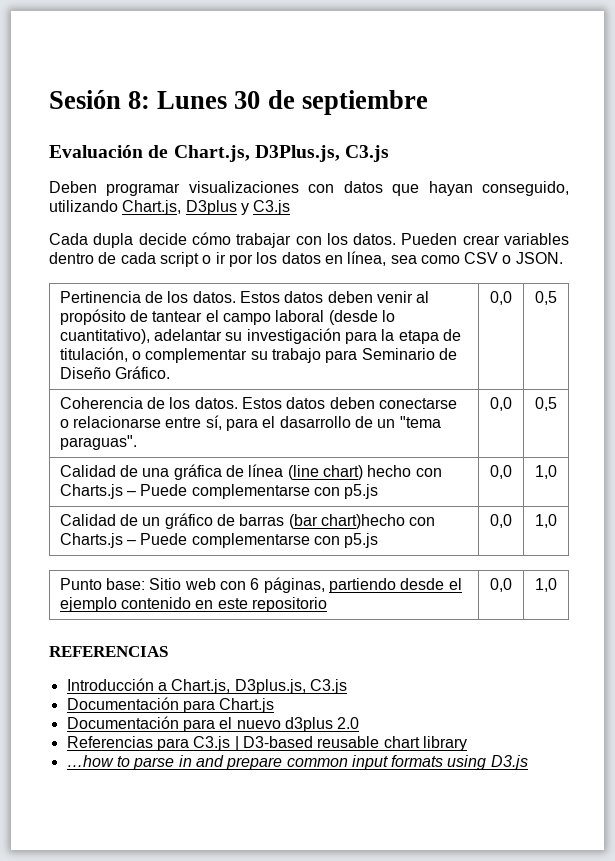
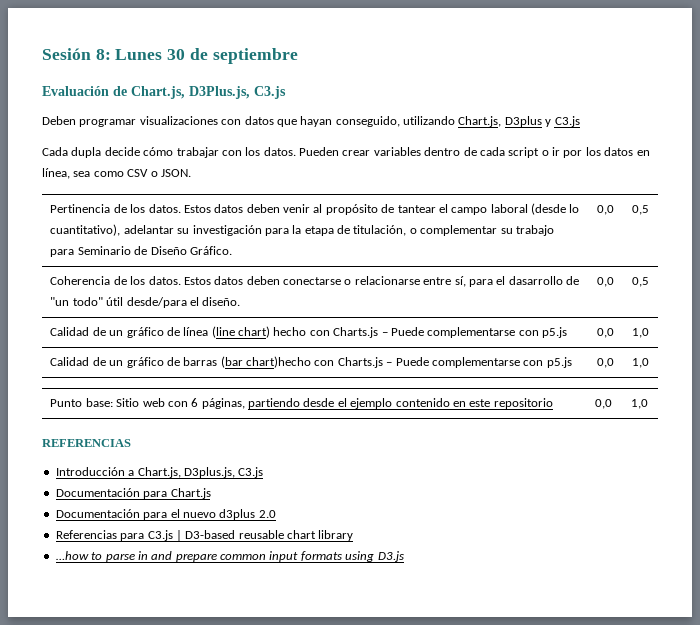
[377,416,441,428] [59,435,137,450] un "tema paraguas". -> [50,297,241,308] "un todo" útil desde/para el diseño.
[142,464,222,480] una gráfica -> [109,327,164,338] un gráfico

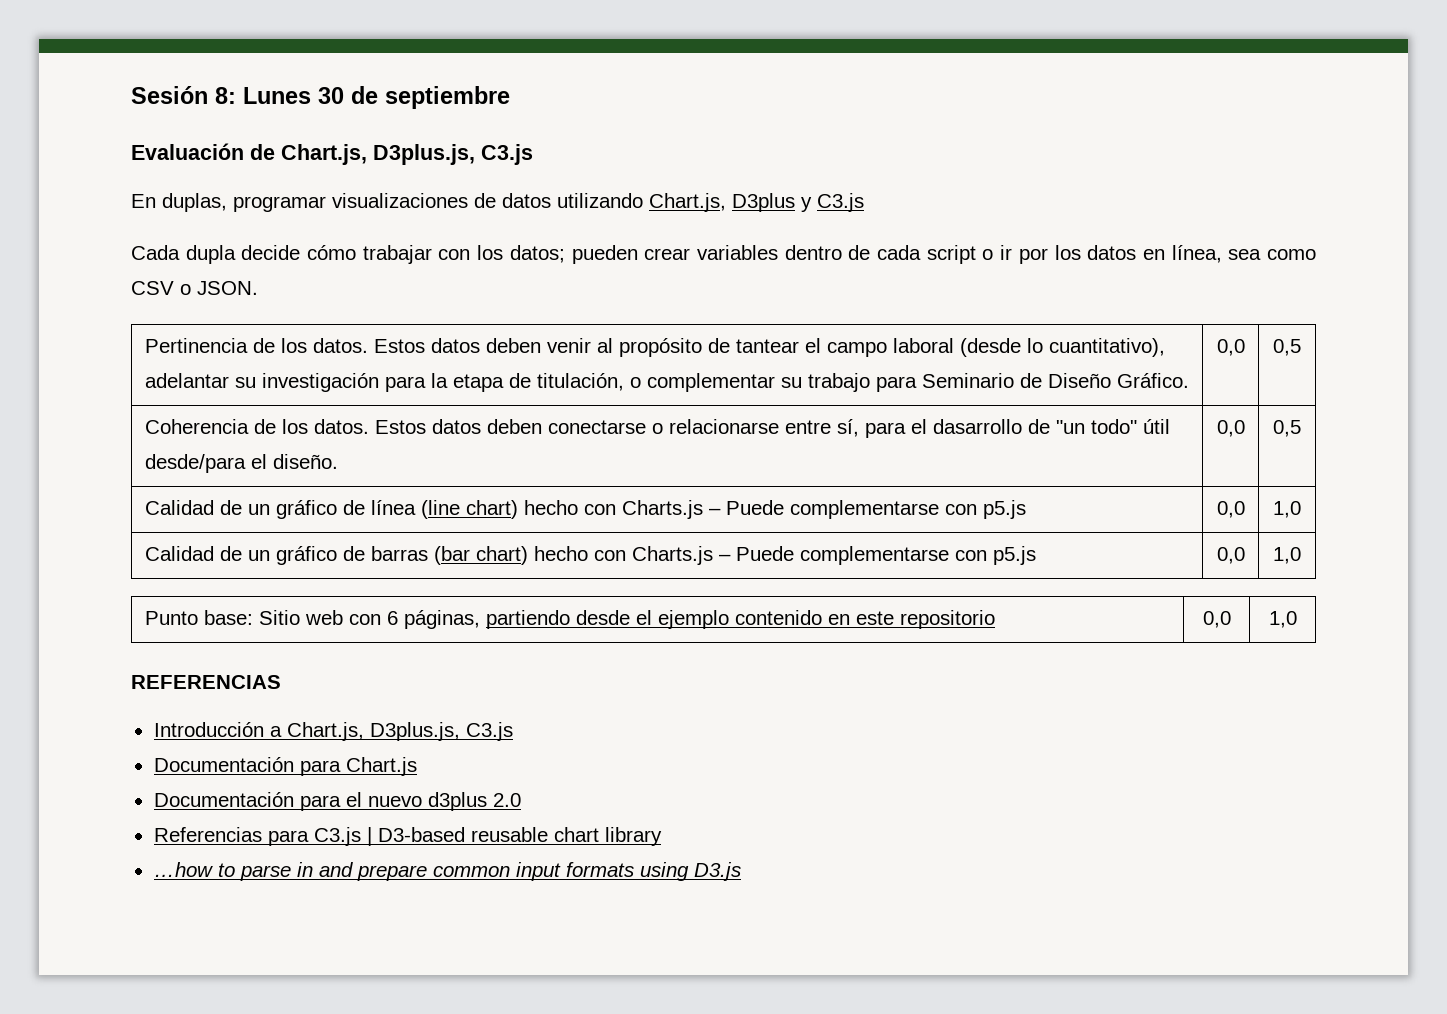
[189,86,286,99] [42,116,400,127] D3Plus.js, C3.js // Deben programar visualizaciones con datos que hayan conseguido, -> [373,144,533,165] [131,193,551,212] D3plus.js, C3.js // En duplas, programar visualizaciones de datos
[263,147,339,156] datos. Pueden -> [509,245,638,264] datos; pueden
[246,356,312,368] chart)hecho -> [475,546,588,565] chart) hecho

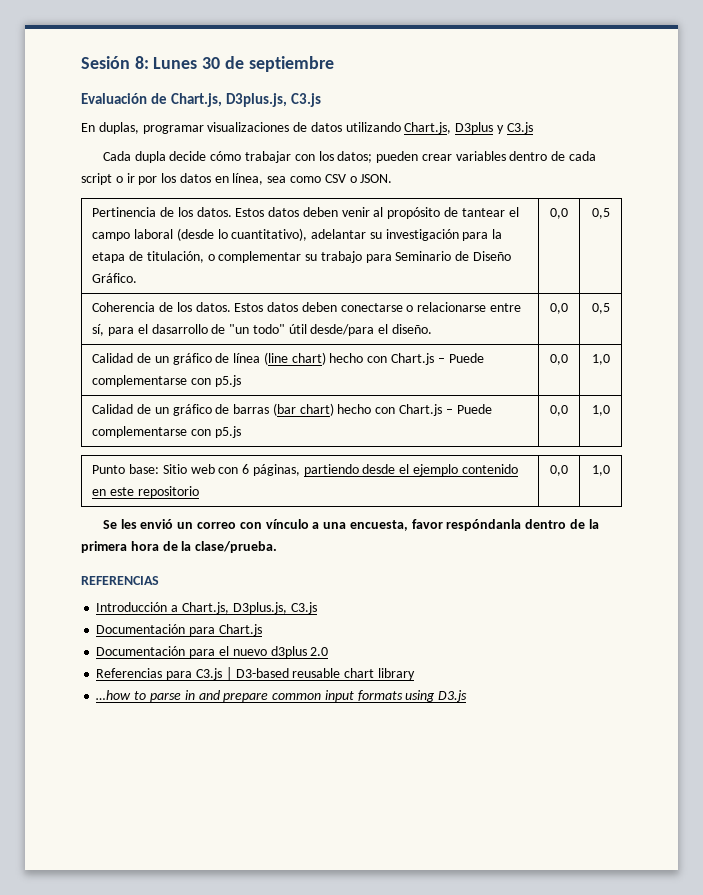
[621,500,703,519] Charts.js -> [390,353,434,365] Chart.js
[631,546,713,565] Charts.js -> [398,404,442,416] Chart.js
(1297, 619) none -> [102,519,599,531] [81,541,278,553] // Se les envió un correo con vínculo a una encuesta, favor respóndanla dentro de la primera hora de la clase/prueba.

